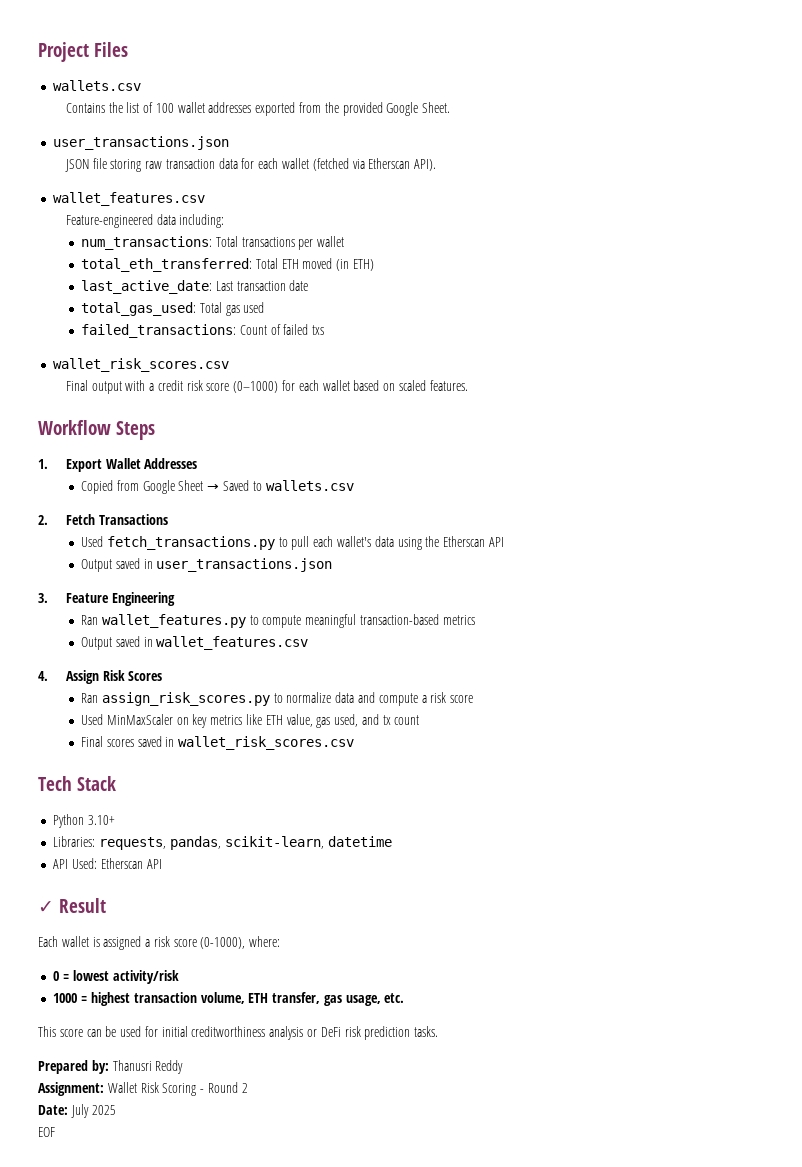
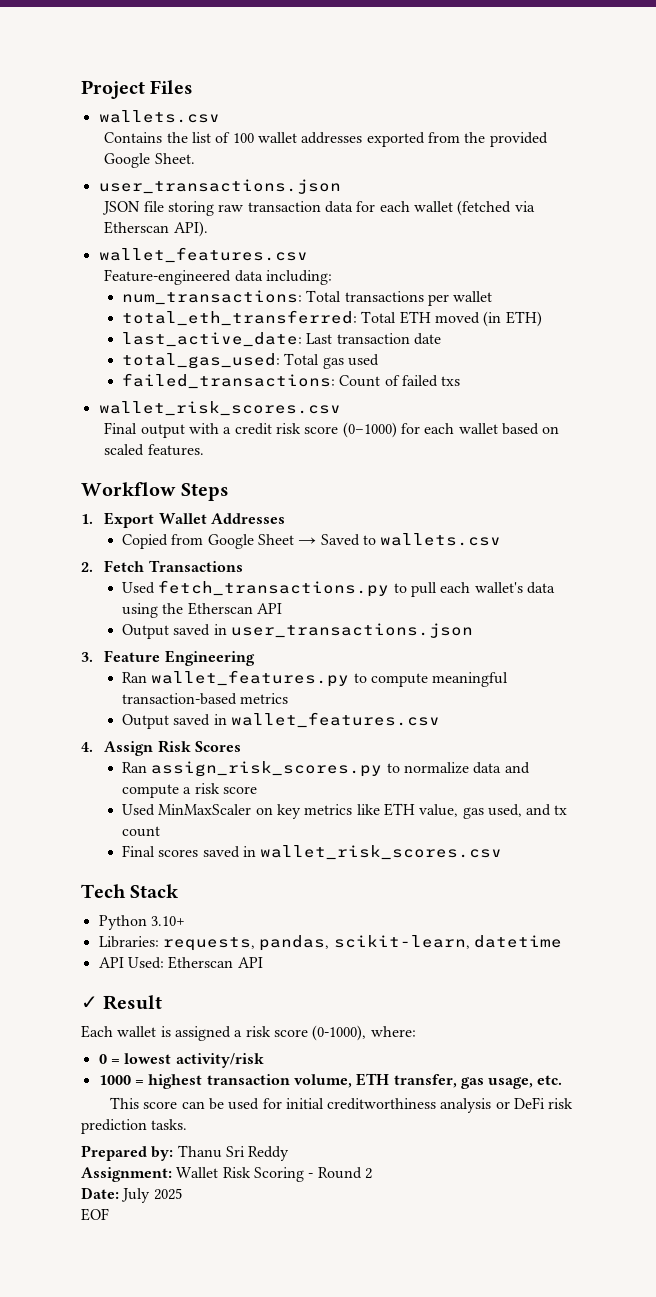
[112,1060,152,1071] Thanusri -> [177,1145,245,1158] Thanu Sri

